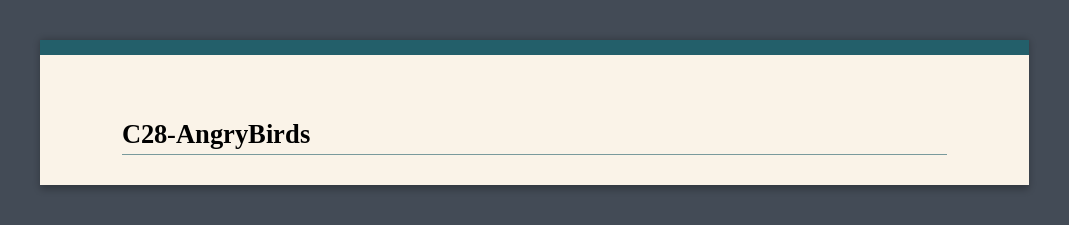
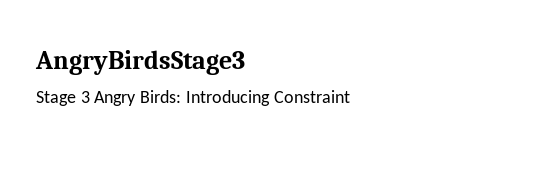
[122,124,310,149] C28-AngryBirds -> [35,50,245,75] [36,90,350,106] AngryBirdsStage3 // Stage 3 Angry Birds: Introducing Constraint

